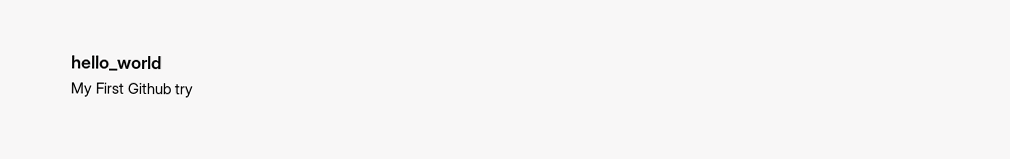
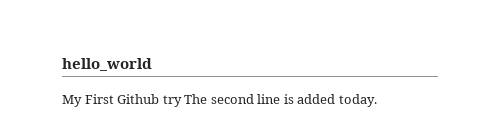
(194, 91) none -> [184,94,377,107] The second line is added today.

